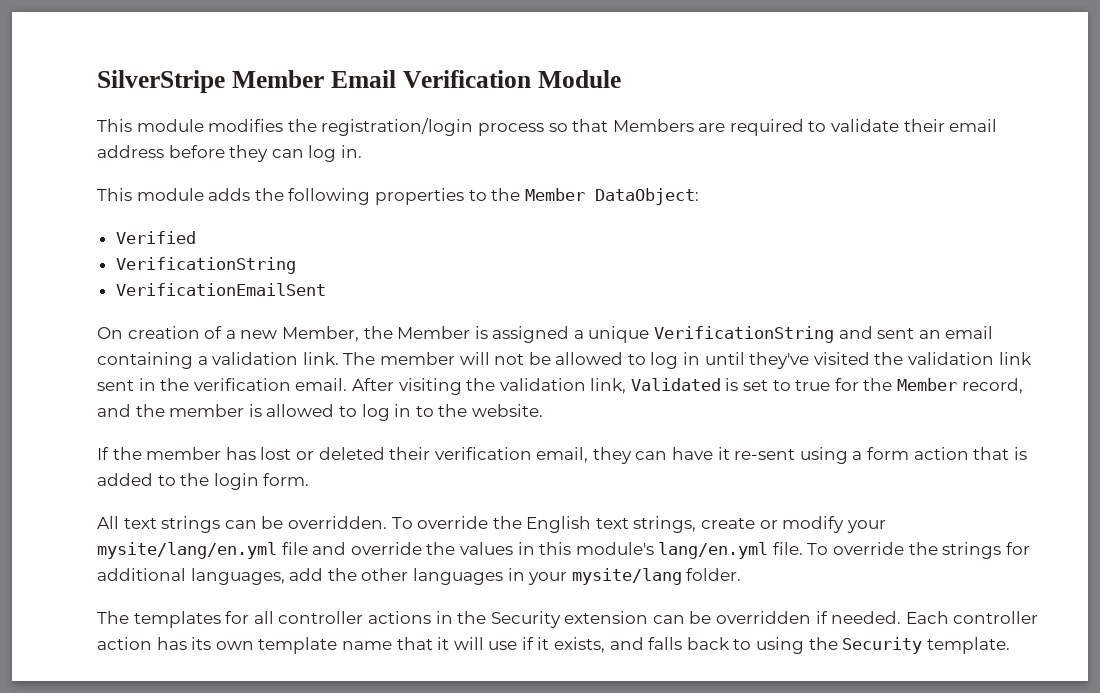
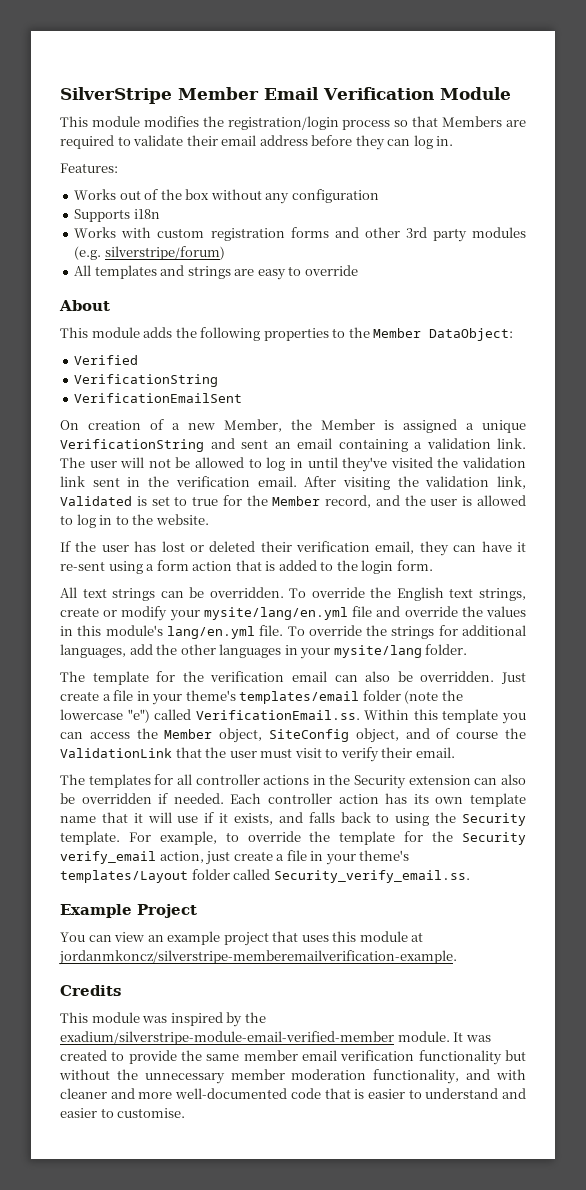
(362, 151) none -> [60,163,118,173] [74,189,379,204] [74,209,160,222] [74,227,526,242] [74,246,225,260] [74,265,358,280] [59,300,110,311] // Features: // Works out of the box without any configuration // Supports i18n // Works with custom registration forms and other 3rd party modules (e.g. silverstripe/forum) // All templates and strings are easy to override // About
[379,352,455,365] member -> [89,461,117,468] user
[169,404,245,417] member -> [430,499,458,506] user
[146,447,222,460] member -> [101,545,129,552] user
(742, 574) none -> [60,671,527,685] [60,690,463,705] [60,709,526,724] [60,728,526,743] [60,747,455,762] // The template for the verification email can also be overridden. Just create a file in your theme's templates/email folder (note the lowercase "e") called VerificationEmail.ss. Within this template you can access the Member object, SiteConfig object, and of course the ValidationLink that the user must visit to verify their email.
(685, 619) none -> [500,774,526,785] also
(1010, 645) none -> [128,831,527,845] [60,850,410,865] [60,869,470,883] [60,904,197,918] [60,931,424,946] [58,950,457,965] [60,985,121,996] [60,1012,266,1027] [60,1031,491,1045] [60,1050,526,1065] [59,1069,526,1084] [60,1088,526,1099] [60,1108,186,1118] For example, to override the template for the Security verify_email action, just create a file in your theme's templates/Layout folder called Security_verify_email.ss. // Example Project // You can view an example project that uses this module at jordanmkoncz/silverstripe-memberemailverification-example. // Credits // This module was inspired by the exadium/silverstripe-module-email-verified-member module. It was created to provide the same member email verification functionality but without the unnecessary member moderation functionality, and with cleaner and more well-documented code that is easier to understand and easier to customise.

